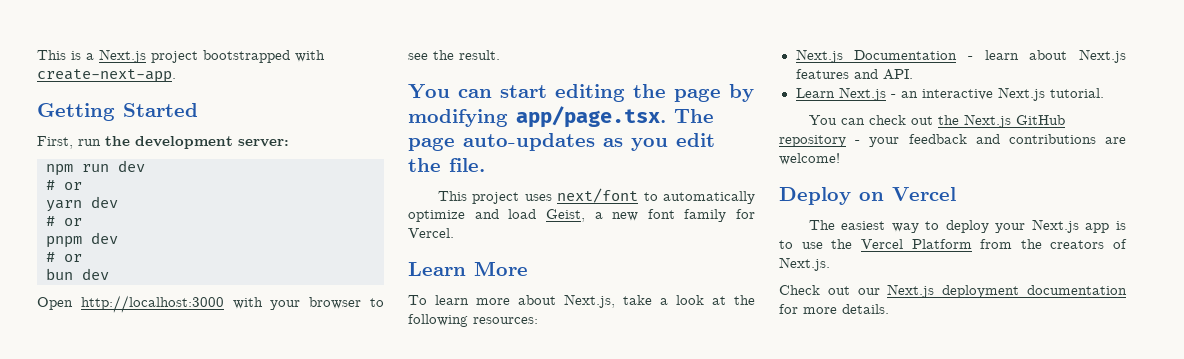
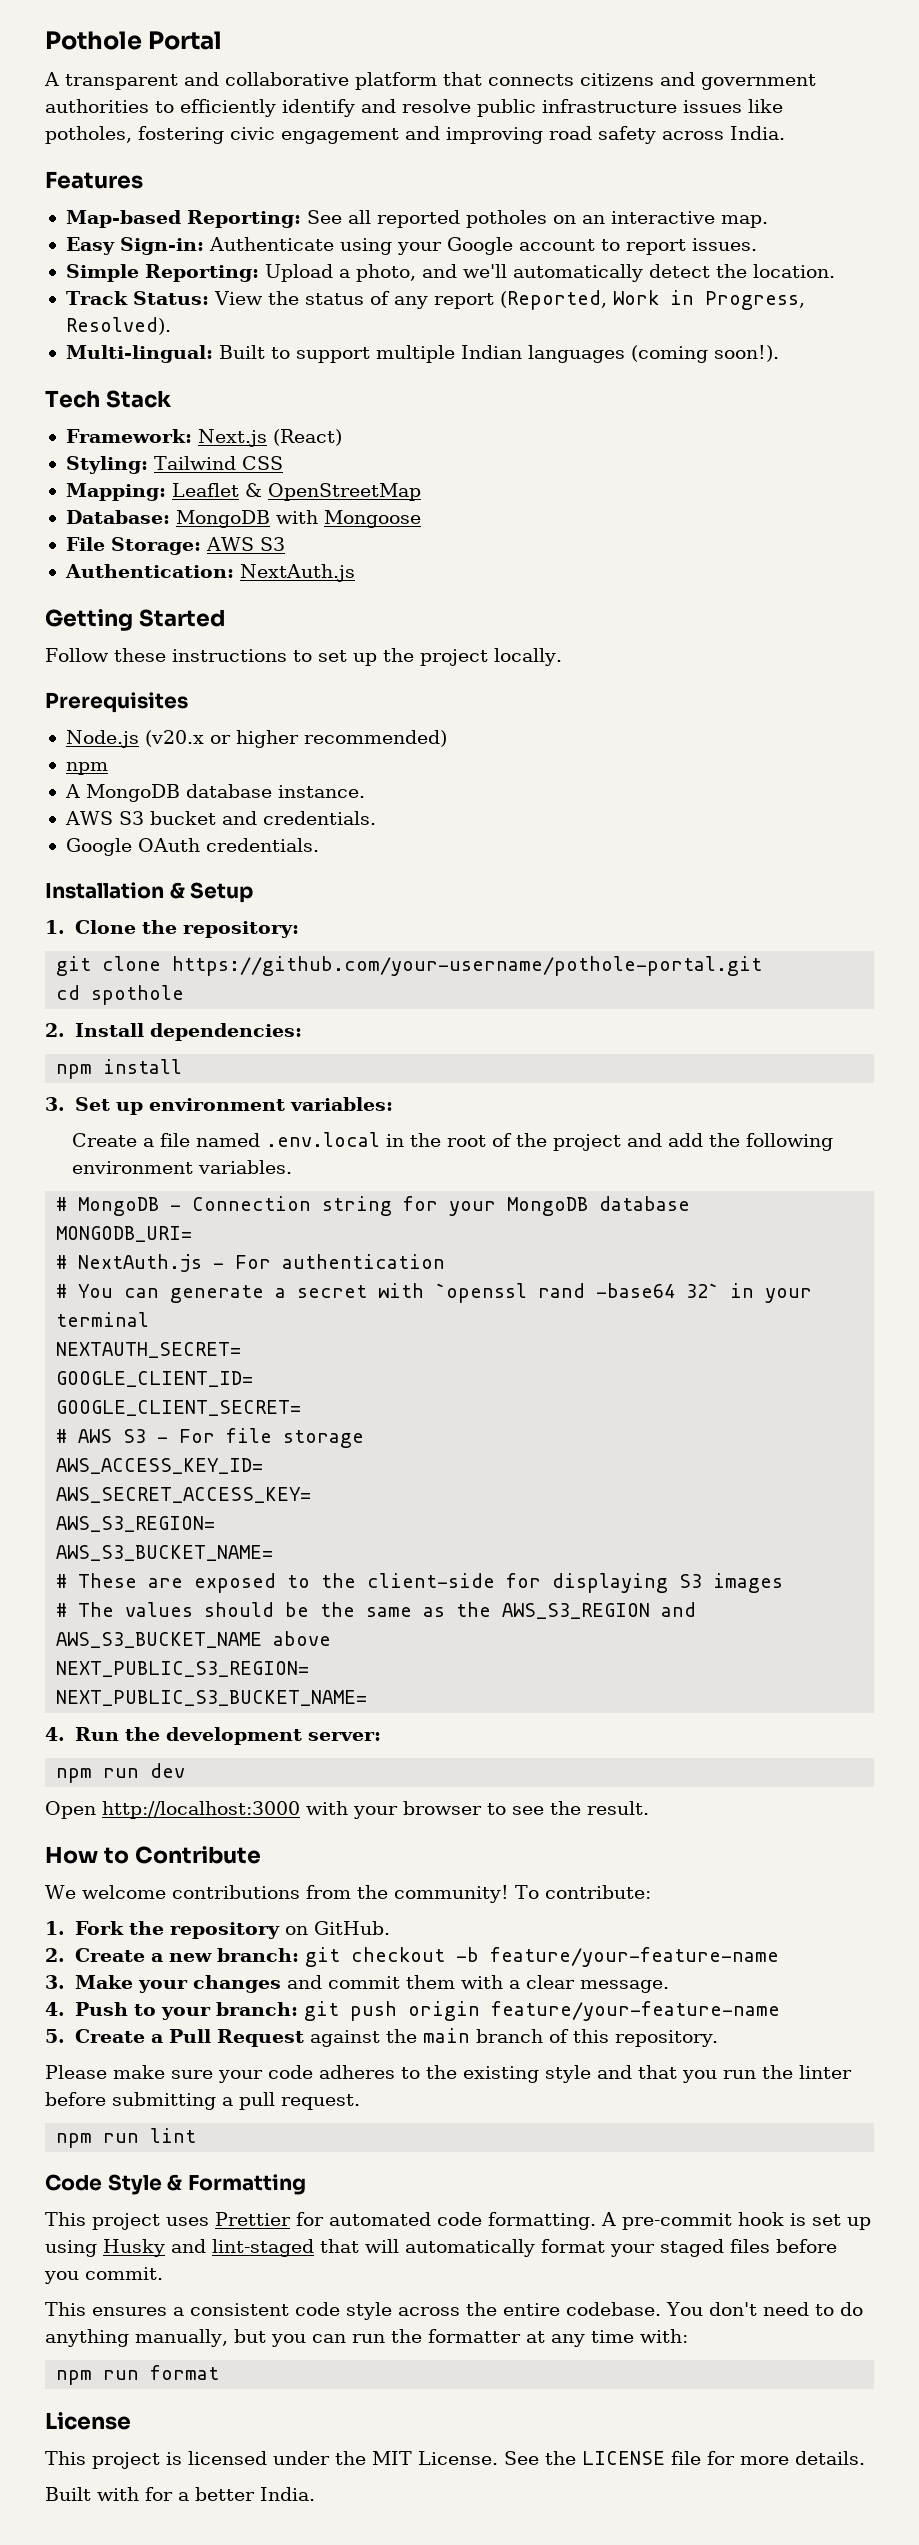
[37,49,325,63] [37,69,176,83] [37,103,198,121] [37,136,101,149] This is a Next.js project bootstrapped with create-next-app. // Getting Started // First, run -> [45,31,223,50] [44,72,816,90] [45,99,783,117] [45,126,785,144] [45,171,143,189] [65,210,768,228] [65,237,757,255] [65,264,835,282] [65,290,805,310] [65,317,171,335] [65,345,779,363] [45,390,172,408] [65,429,342,447] [65,456,283,474] [65,483,421,501] [65,510,421,528] [65,537,285,555] [64,564,355,582] [45,609,225,631] [45,648,562,666] [45,692,188,713] [65,730,447,748] [65,762,108,775] [64,784,365,802] [64,811,376,825] [65,838,319,856] [45,882,254,903] [45,920,299,938] [56,956,763,976] [56,985,185,1005] [45,1023,302,1041] [56,1059,183,1079] [45,1097,393,1115] [72,1132,834,1151] [72,1160,293,1174] [56,1196,691,1216] [56,1226,193,1242] [56,1254,446,1272] [56,1283,813,1303] [56,1312,150,1327] [56,1342,242,1358] [56,1371,254,1387] [56,1400,302,1416] [56,1428,365,1448] [56,1458,264,1474] [56,1487,312,1503] [56,1516,216,1532] [56,1545,274,1561] [56,1573,784,1593] [56,1602,697,1619] [56,1631,332,1648] [56,1661,310,1677] [56,1690,368,1706] [45,1727,119,1741] Pothole Portal // A transparent and collaborative platform that connects citizens and government authorities to efficiently identify and resolve public infrastructure issues like potholes, fostering civic engagement and improving road safety across India. // Features // Map-based Reporting: See all reported potholes on an interactive map. // Easy Sign-in: Authenticate using your Google account to report issues. // Simple Reporting: Upload a photo, and we'll automatically detect the location. // Track Status: View the status of any report (Reported, Work in Progress, Resolved). // Multi-lingual: Built to support multiple Indian languages (coming soon!). // Tech Stack // Framework: Next.js (React) // Styling: Tailwind CSS // Mapping: Leaflet & OpenStreetMap // Database: MongoDB with Mongoose // File Storage: AWS S3 // Authentication: NextAuth.js // Getting Started // Follow these instructions to set up the project locally. // Prerequisites // Node.js (v20.x or higher recommended) // npm // A MongoDB database instance. // AWS S3 bucket and credentials. // Google OAuth credentials. // Installation & Setup // 1. Clone the repository: // git clone https://github.com/your-username/pothole-portal.git // cd spothole // 2. Install dependencies: // npm install // 3. Set up environment variables: // Create a file named .env.local in the root of the project and add the following environment variables. // # MongoDB - Connection string for your MongoDB database // MONGODB_URI= // # NextAuth.js - For authentication // # You can generate a secret with `openssl rand -base64 32` in your terminal // NEXTAUTH_SECRET= // GOOGLE_CLIENT_ID= // GOOGLE_CLIENT_SECRET= // # AWS S3 - For file storage // AWS_ACCESS_KEY_ID= // AWS_SECRET_ACCESS_KEY= // AWS_S3_REGION= // AWS_S3_BUCKET_NAME= // # These are exposed to the client-side for displaying S3 images // # The values should be the same as the AWS_S3_REGION and AWS_S3_BUCKET_NAME above // NEXT_PUBLIC_S3_REGION= // NEXT_PUBLIC_S3_BUCKET_NAME= // 4. Run
[46,180,82,190] [46,196,118,212] [46,216,82,226] [46,232,118,248] [46,252,82,262] [46,268,109,280] // # or // yarn dev // # or // pnpm dev // # or // bun dev -> (186, 1770) none
[408,84,754,102] [408,106,714,128] [408,133,715,151] [408,158,485,172] [437,188,755,204] [408,209,755,222] [408,228,454,238] [408,261,528,276] [408,294,755,308] [408,314,538,327] [795,49,1126,63] [795,69,913,80] [795,87,1104,101] [808,114,1065,128] [779,134,1126,147] [779,153,840,165] [779,187,956,205] [808,219,1126,233] [779,239,1127,249] [779,257,830,271] [779,284,1127,298] [779,304,889,314] You can start editing the page by modifying app/page.tsx. The page auto-updates as you edit the file. // This project uses next/font to automatically optimize and load Geist, a new font family for Vercel. // Learn More // To learn more about Next.js, take a look at the following resources: // Next.js Documentation - learn about Next.js features and API. // Learn Next.js - an interactive Next.js tutorial. // You can check out the Next.js GitHub repository - your feedback and contributions are welcome! // Deploy on Vercel // The easiest way to deploy your Next.js app is to use the Vercel Platform from the creators of Next.js. // Check out our Next.js deployment documentation for more details. -> [45,1846,261,1864] [45,1885,651,1903] [45,1921,391,1939] [45,1947,779,1967] [45,1975,669,1993] [45,2001,780,2021] [45,2028,719,2047] [45,2065,852,2083] [45,2092,360,2110] [56,2128,197,2148] [45,2174,306,2195] [45,2212,871,2230] [45,2239,837,2257] [44,2267,163,2284] [45,2302,863,2320] [45,2329,688,2347] [56,2365,220,2385] [45,2412,131,2430] [45,2451,865,2469] [45,2487,315,2501] How to Contribute // We welcome contributions from the community! To contribute: // 1. Fork the repository on GitHub. // 2. Create a new branch: git checkout -b feature/your-feature-name // 3. Make your changes and commit them with a clear message. // 4. Push to your branch: git push origin feature/your-feature-name // 5. Create a Pull Request against the main branch of this repository. // Please make sure your code adheres to the existing style and that you run the linter before submitting a pull request. // npm run lint // Code Style & Formatting // This project uses Prettier for automated code formatting. A pre-commit hook is set up using Husky and lint-staged that will automatically format your staged files before you commit. // This ensures a consistent code style across the entire codebase. You don't need to do anything manually, but you can run the formatter at any time with: // npm run format // License // This project is licensed under the MIT License. See the LICENSE file for more details. // Built with for a better India.

